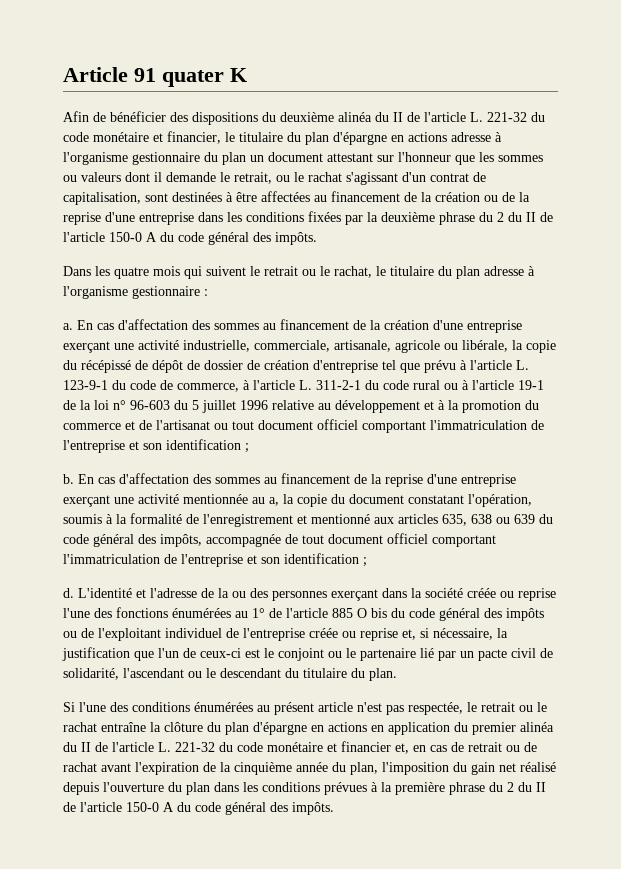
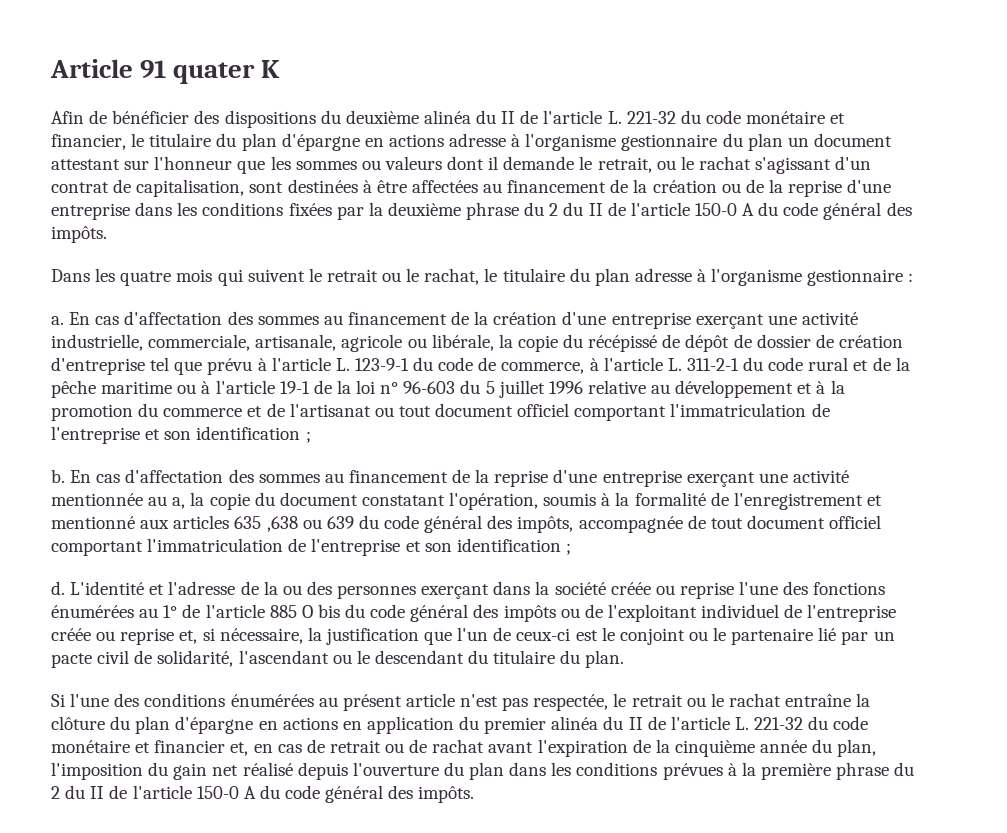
(440, 385) none -> [853,357,910,371] [51,380,173,398] et de la pêche maritime
[442,514,492,526] 635, 638 -> [234,516,298,532] 635 ,638

